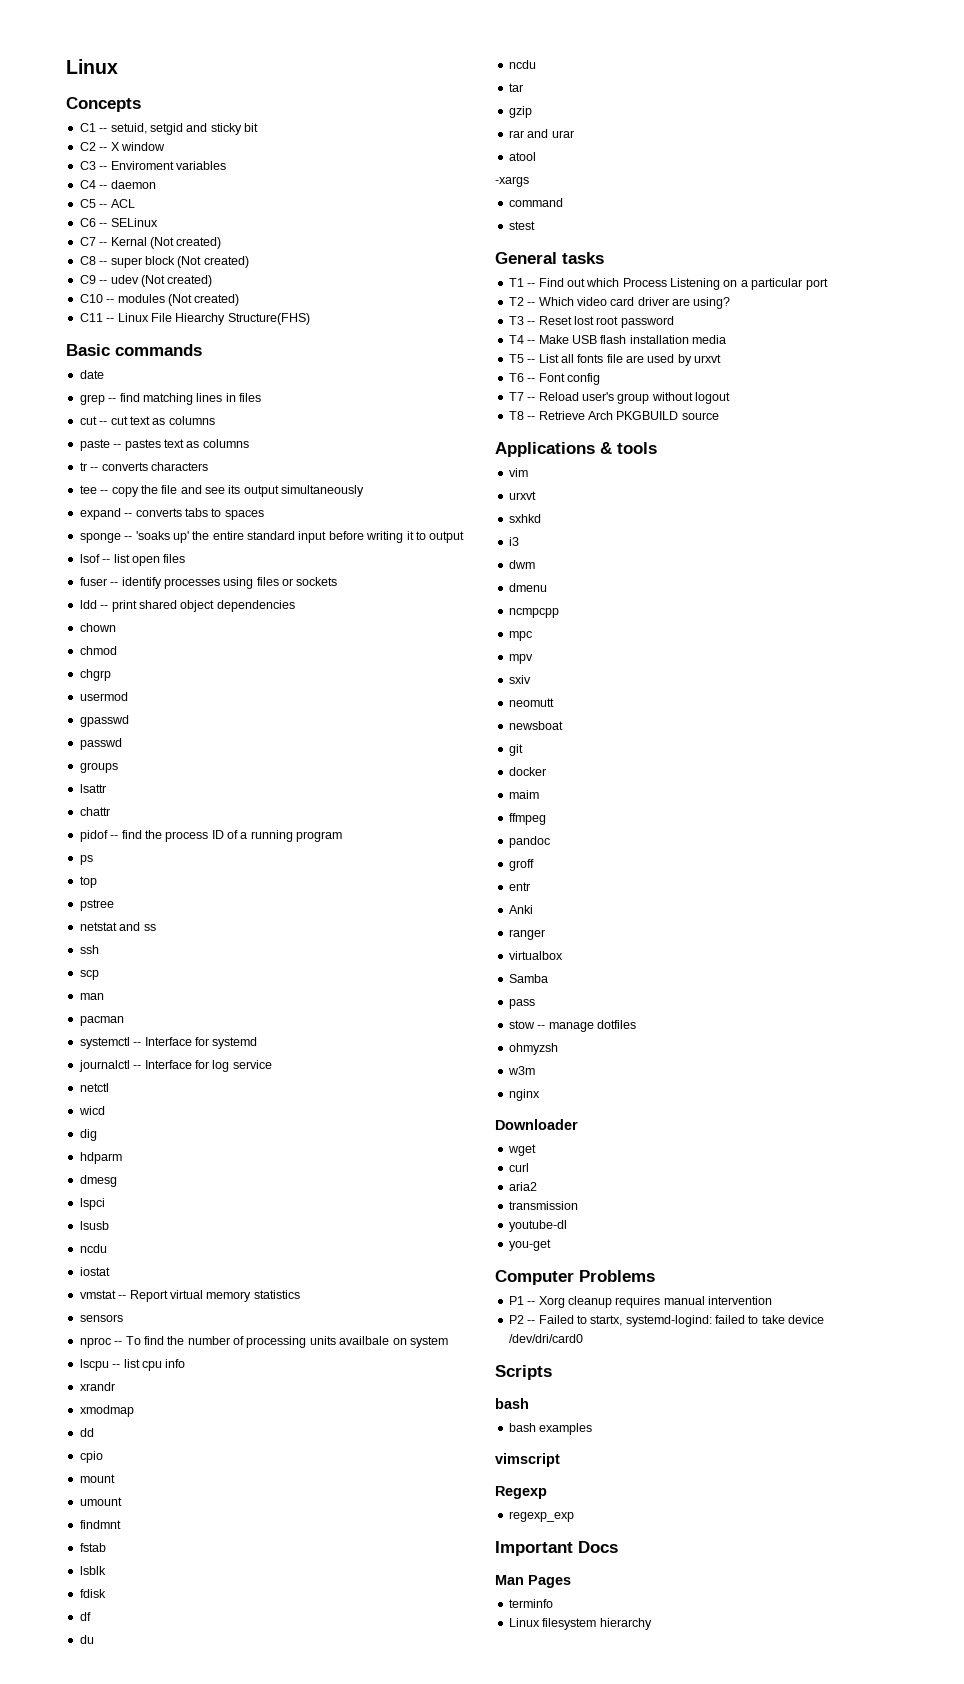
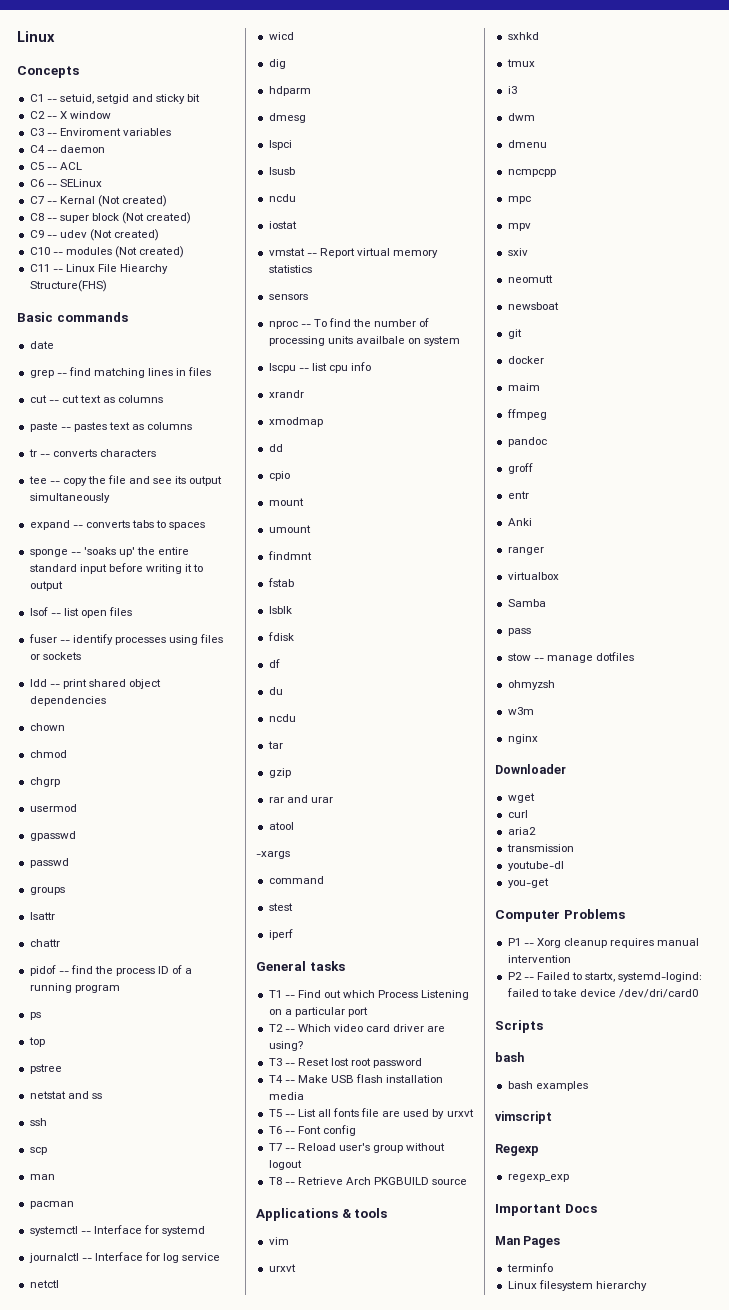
(535, 225) none -> [268,929,293,940] // iperf
(541, 518) none -> [506,59,535,67] // tmux

